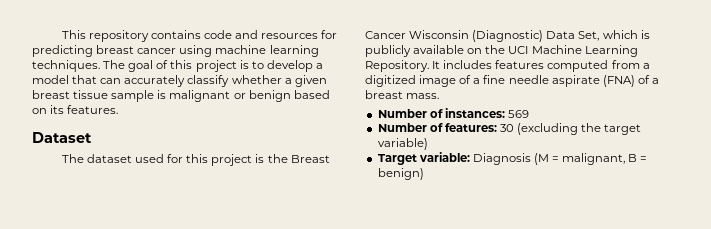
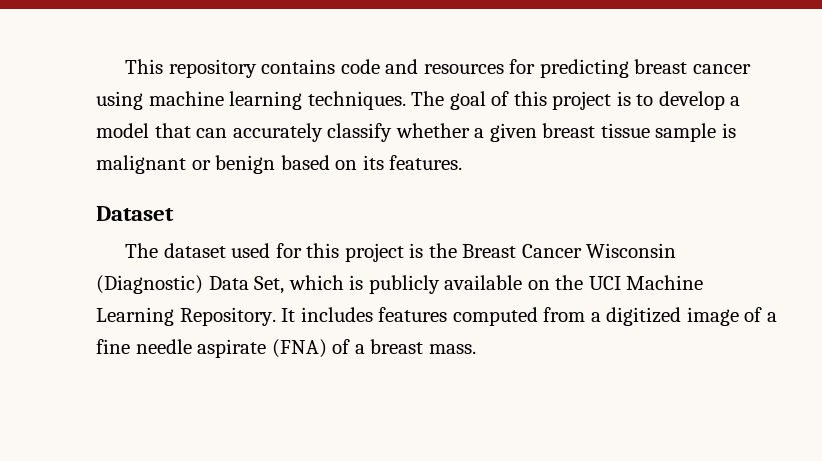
[377,108,529,118] [377,123,642,135] [377,138,428,150] [377,152,648,165] [377,168,424,180] // Number of instances: 569 // Number of features: 30 (excluding the target variable) // Target variable: Diagnosis (M = malignant, B = benign) -> (476, 349) none

